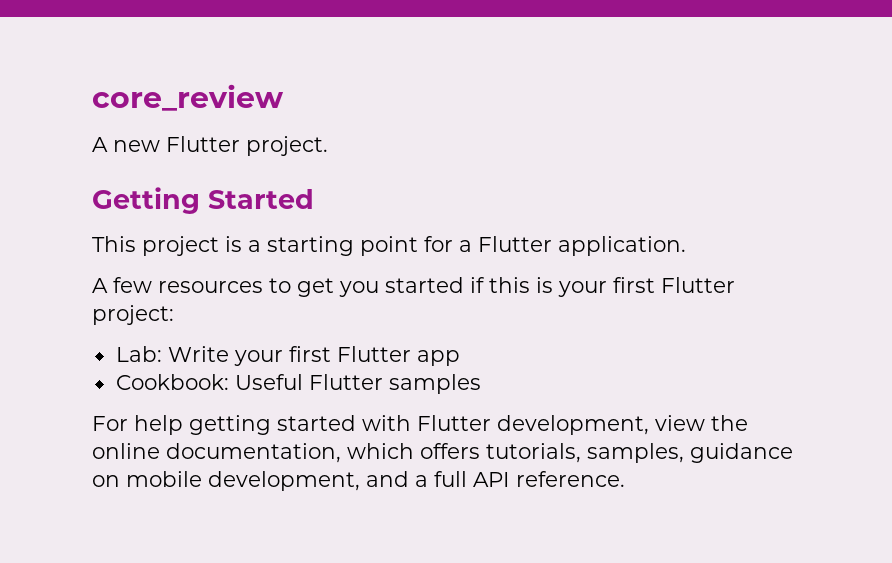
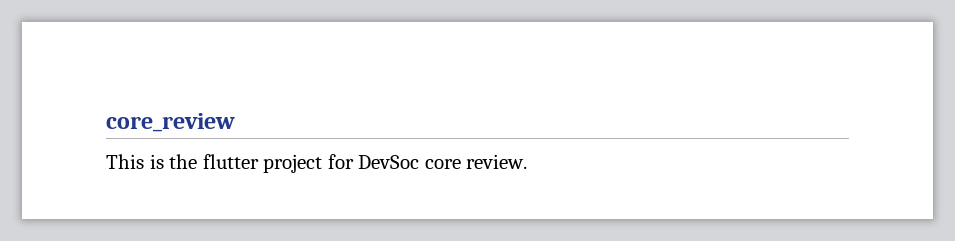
[92,136,328,156] [92,187,314,214] [92,236,686,256] [92,277,735,297] [92,305,174,325] [115,346,460,366] [115,374,481,394] [92,415,748,435] [92,443,793,463] [92,471,625,491] A new Flutter project. // Getting Started // This project is a starting point for a Flutter application. // A few resources to get you started if this is your first Flutter project: // Lab: Write your first Flutter app // Cookbook: Useful Flutter samples // For help getting started with Flutter development, view the online documentation, which offers tutorials, samples, guidance on mobile development, and a full API reference. -> [106,154,528,173] This is the flutter project for DevSoc core review.

